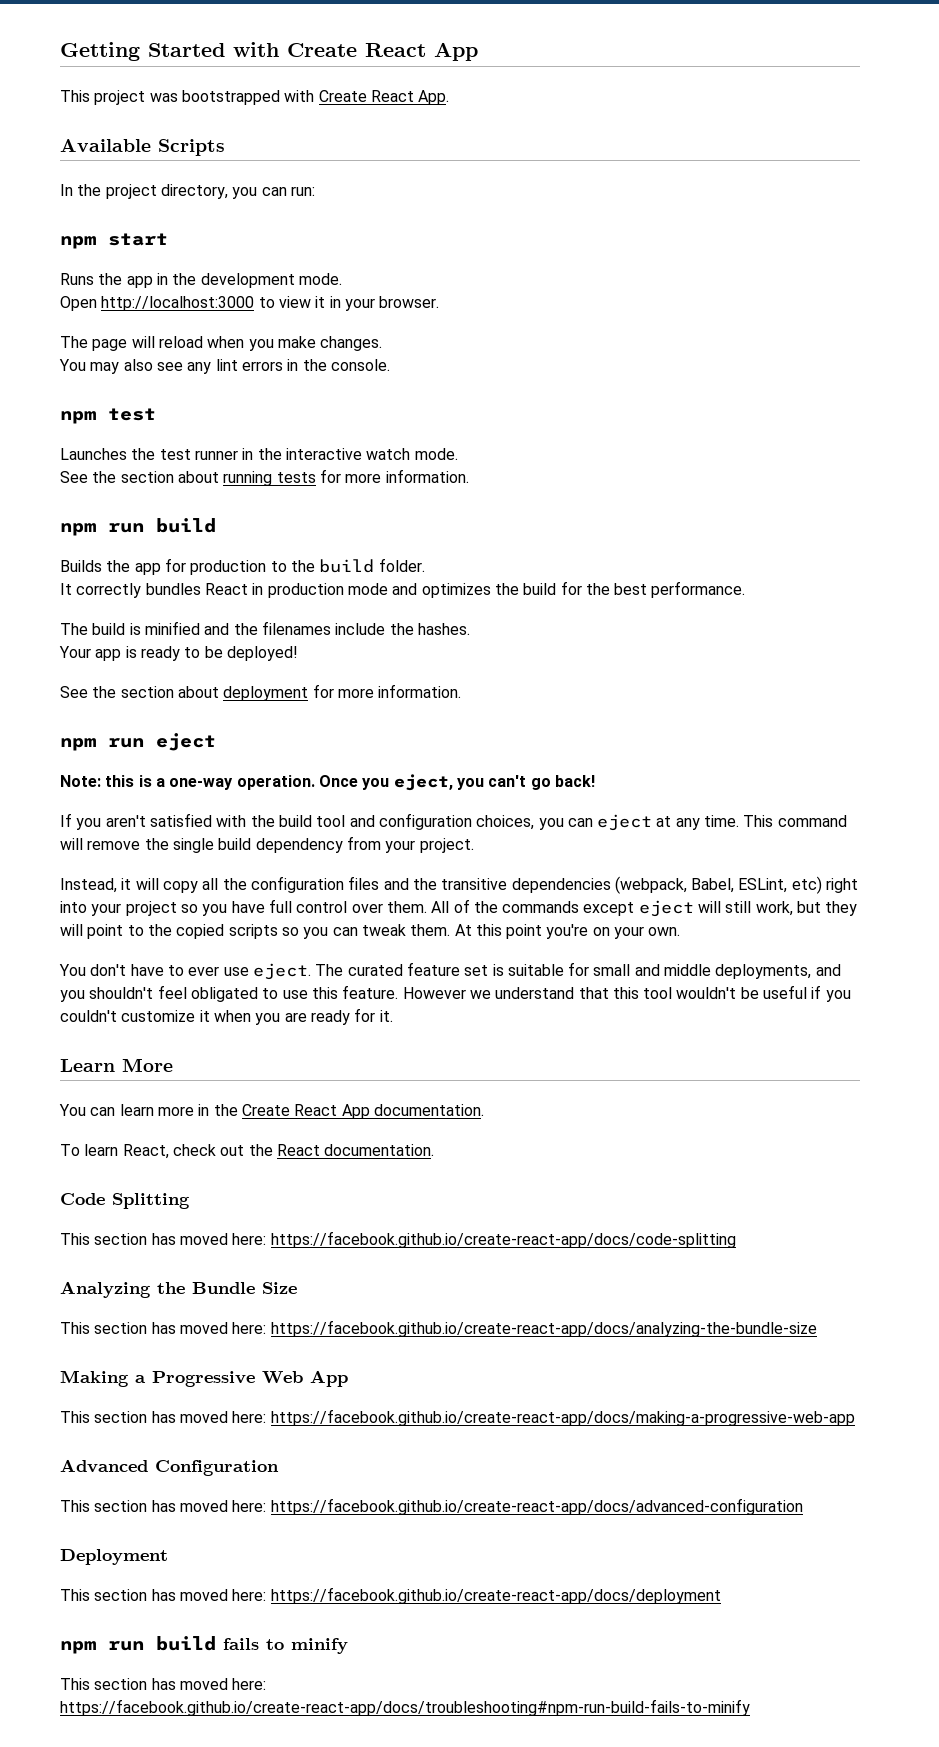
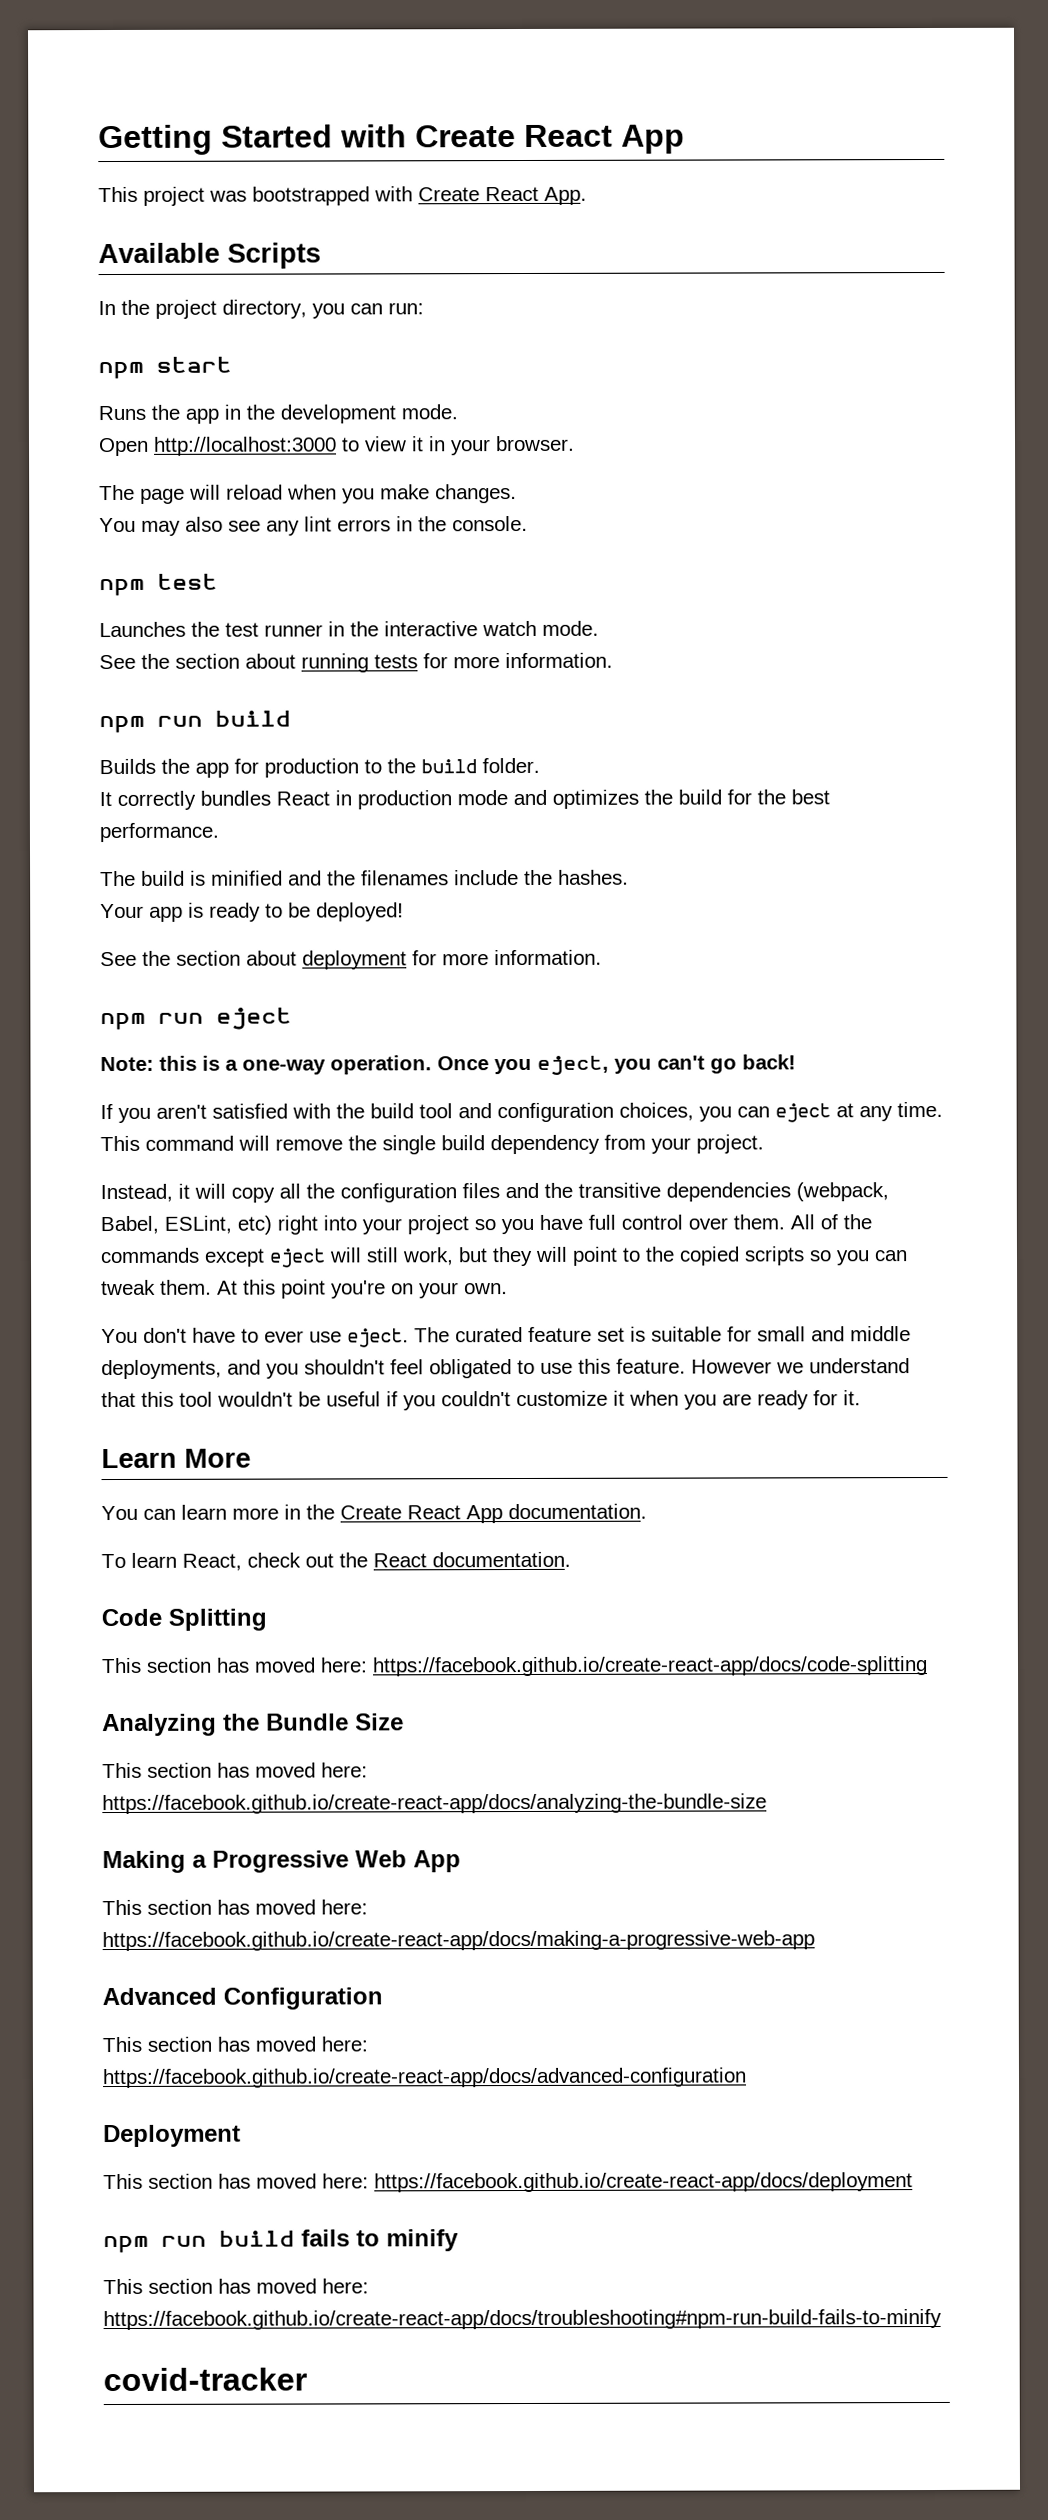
(750, 1707) none -> [103,2367,307,2392] // covid-tracker

